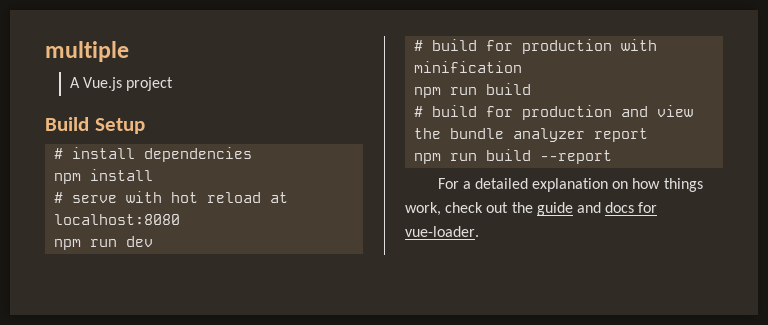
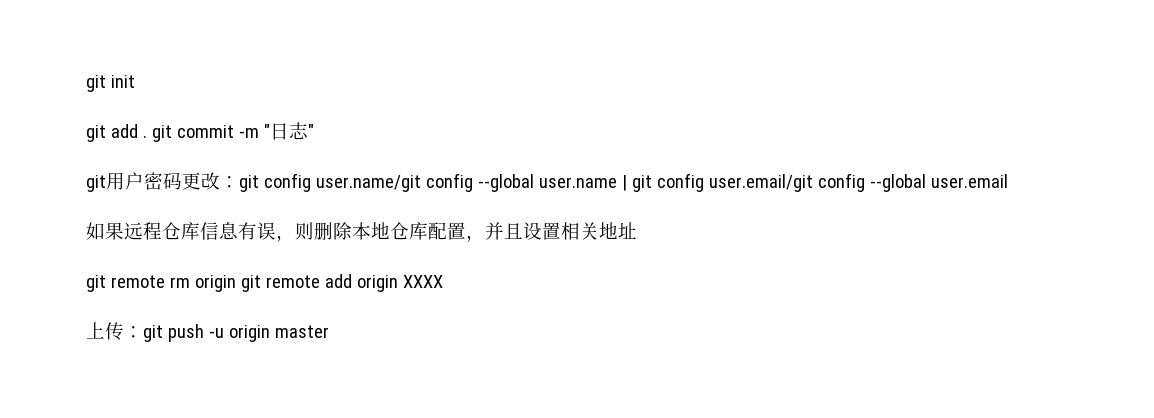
[45,41,129,62] [69,77,174,91] [45,117,145,134] [54,147,253,162] [54,169,154,184] [54,191,289,203] [54,214,181,225] [54,236,154,250] [414,39,658,54] [414,61,523,73] [414,83,532,98] [414,105,694,120] [414,128,649,142] [414,149,613,164] [437,178,703,192] [405,202,658,216] [405,226,479,237] multiple // A Vue.js project // Build Setup // # install dependencies // npm install // # serve with hot reload at localhost:8080 // npm run dev // # build for production with minification // npm run build // # build for production and view the bundle analyzer report // npm run build --report // For a detailed explanation on how things work, check out the guide and docs for vue-loader. -> [86,75,135,92] [86,122,314,142] [86,172,1008,192] [86,222,637,242] [86,274,443,292] [86,322,329,342] git init // git add . git commit -m "日志" // git用户密码更改：git config user.name/git config --global user.name | git config user.email/git config --global user.email // 如果远程仓库信息有误，则删除本地仓库配置，并且设置相关地址 // git remote rm origin git remote add origin XXXX // 上传：git push -u origin master

